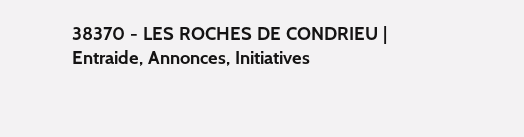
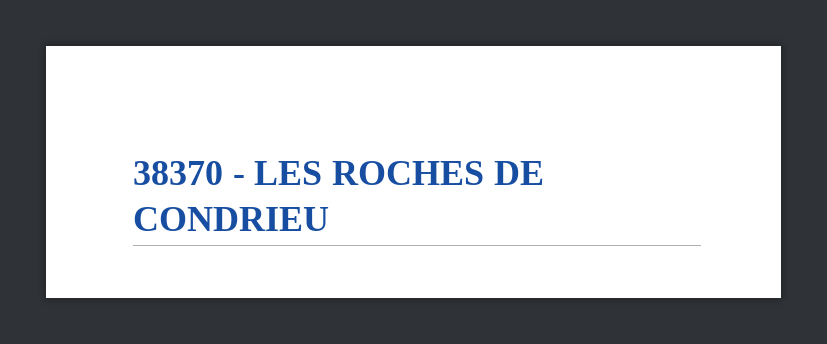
[382,26,387,44] [72,50,310,66] | Entraide, Annonces, Initiatives -> (329, 219) none

